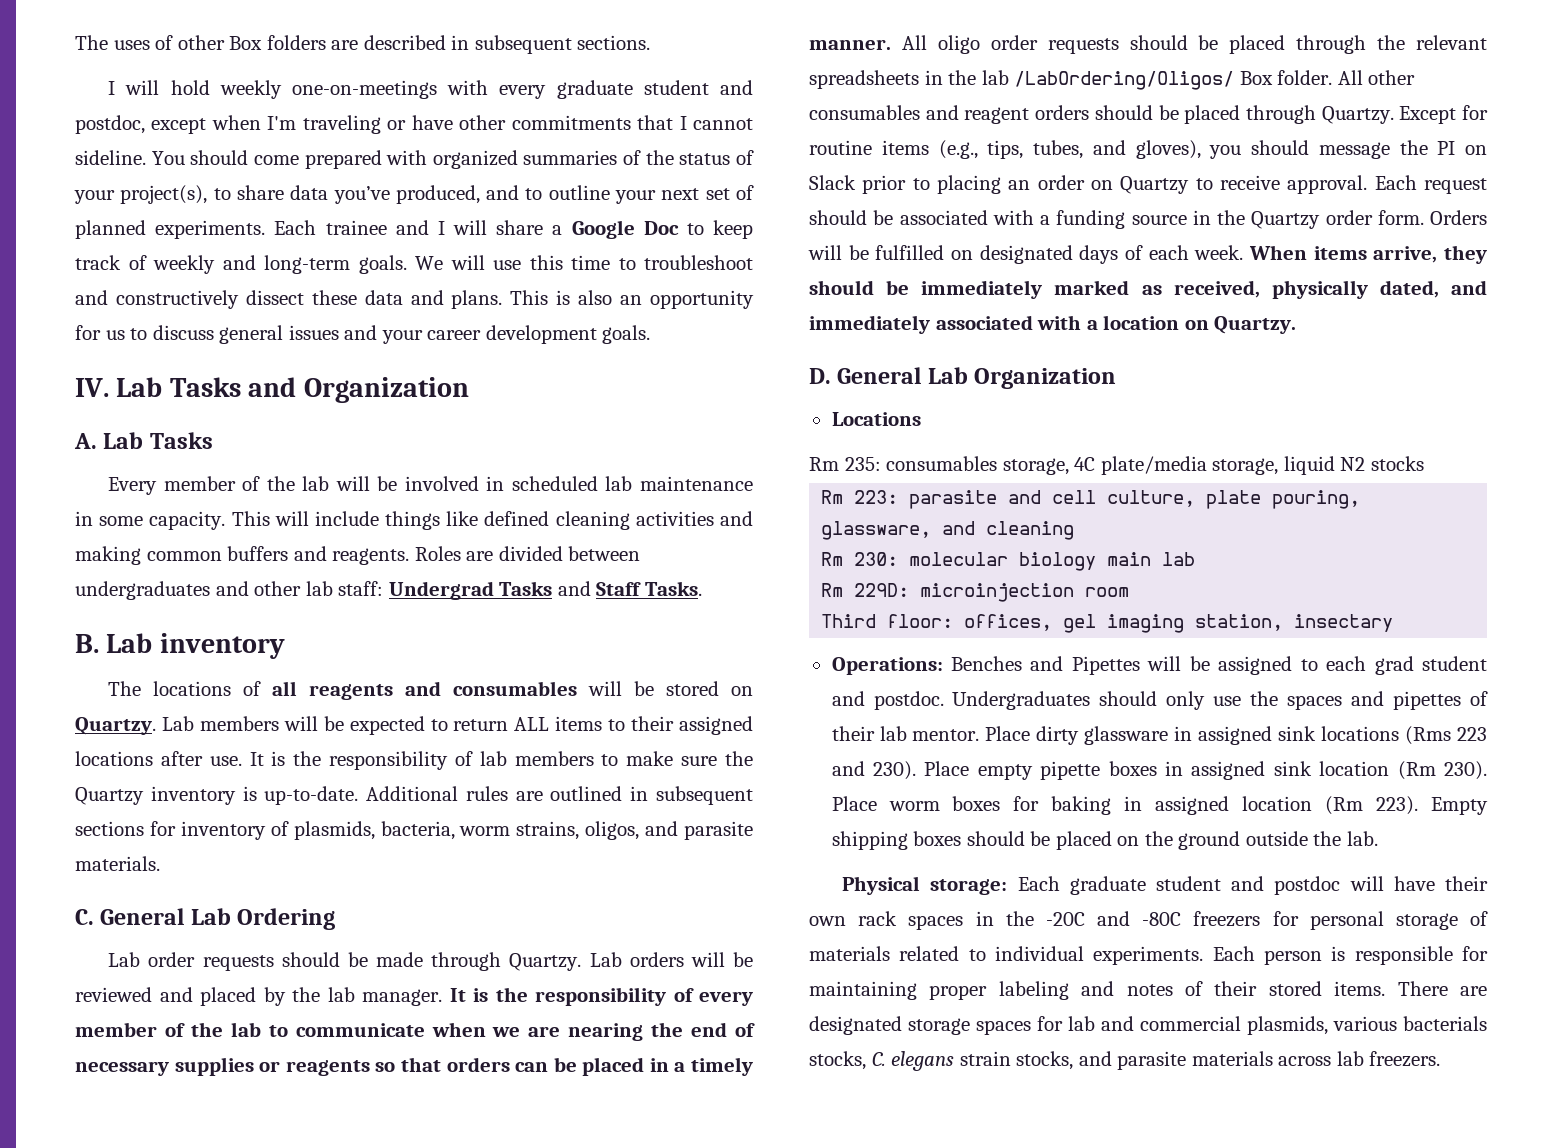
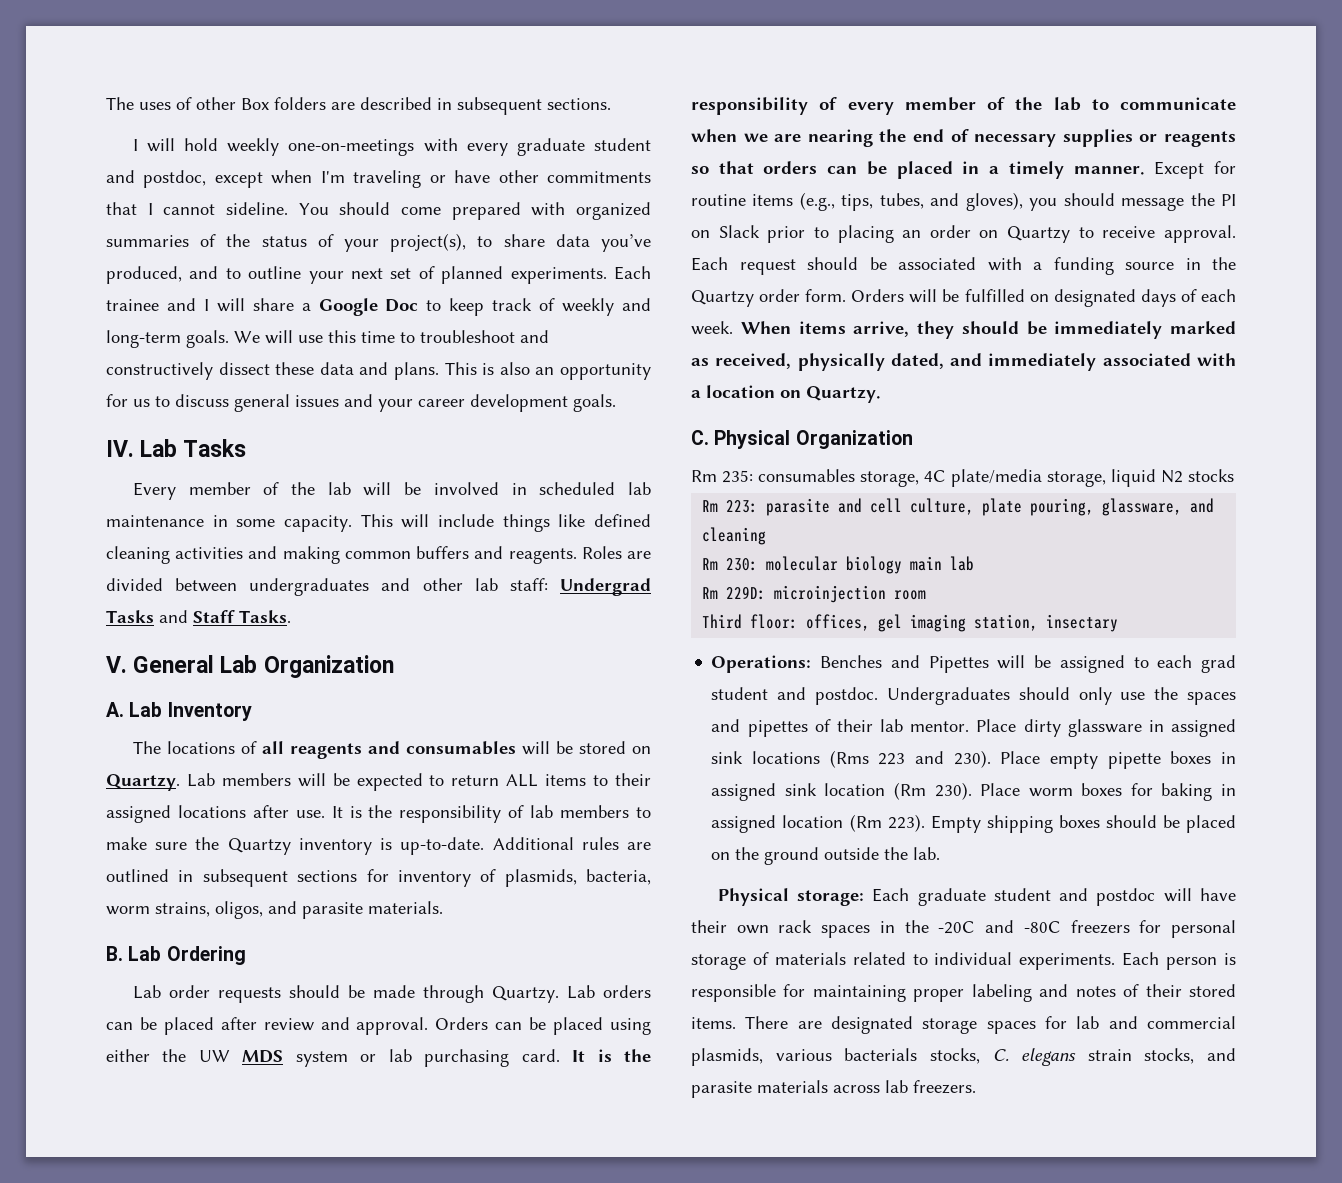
[248,377,469,403] [74,432,213,449] and Organization // A. Lab Tasks -> (247, 448) none
[75,633,285,659] B. Lab inventory -> [106,655,394,678] [106,702,252,721] V. General Lab Organization // A. Lab Inventory
[75,908,185,925] C. General -> [106,946,123,961] B.
[690,952,753,967] [75,987,442,1006] will be reviewed and placed by the lab manager. -> [106,1017,652,1035] [106,1049,560,1067] can be placed after review and approval. Orders can be placed using either the UW MDS system or lab purchasing card.
[901,35,1487,54] [809,70,1416,90] [809,105,1394,124] All oligo order requests should be placed through the relevant spreadsheets in the lab /LabOrdering/Oligos/ Box folder. All other consumables and reagent orders should be placed through Quartzy. -> (1145, 170) none
[809,367,1117,389] [831,412,921,426] D. General Lab Organization // Locations -> [691,430,913,449] C. Physical Organization

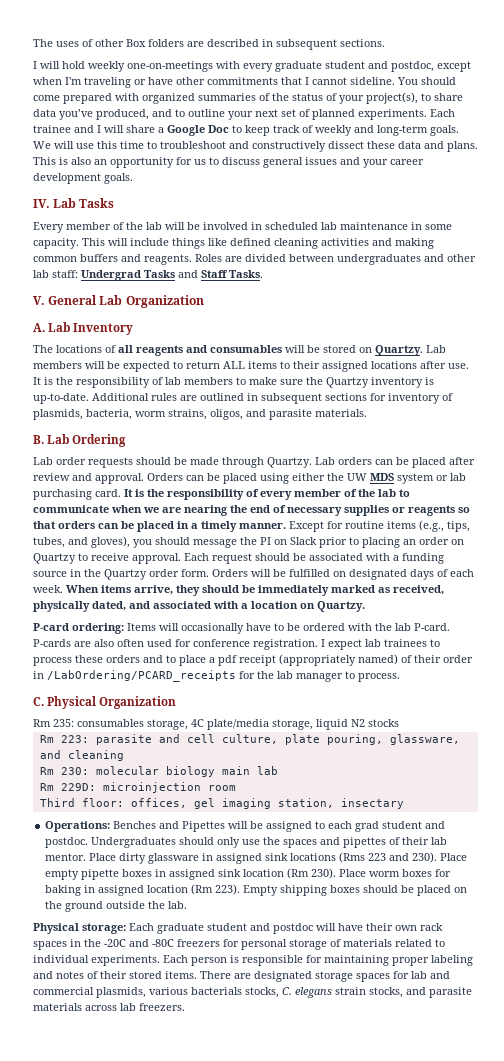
[988,353,1097,371] immediately -> (150, 605) none
(881, 394) none -> [33,623,450,634] [33,639,440,650] [33,654,473,666] [33,670,400,682] // P-card ordering: Items will occasionally have to be ordered with the lab P-card. P-cards are also often used for conference registration. I expect lab trainees to process these orders and to place a pdf receipt (appropriately named) of their order in /LabOrdering/PCARD_receipts for the lab manager to process.

